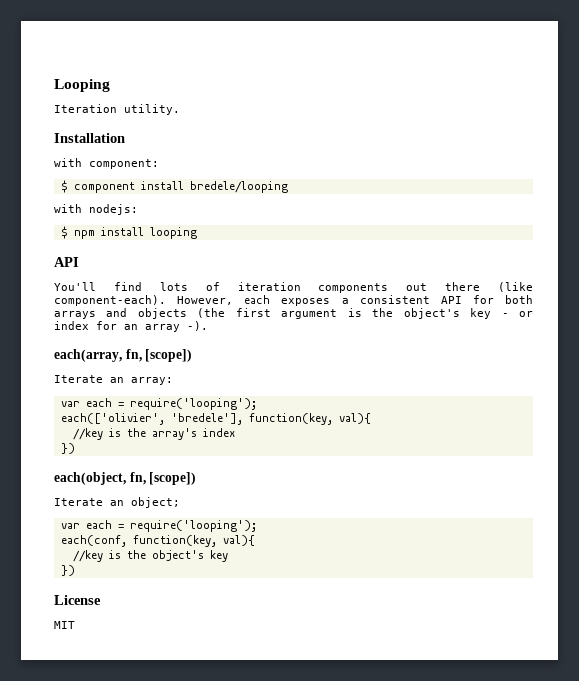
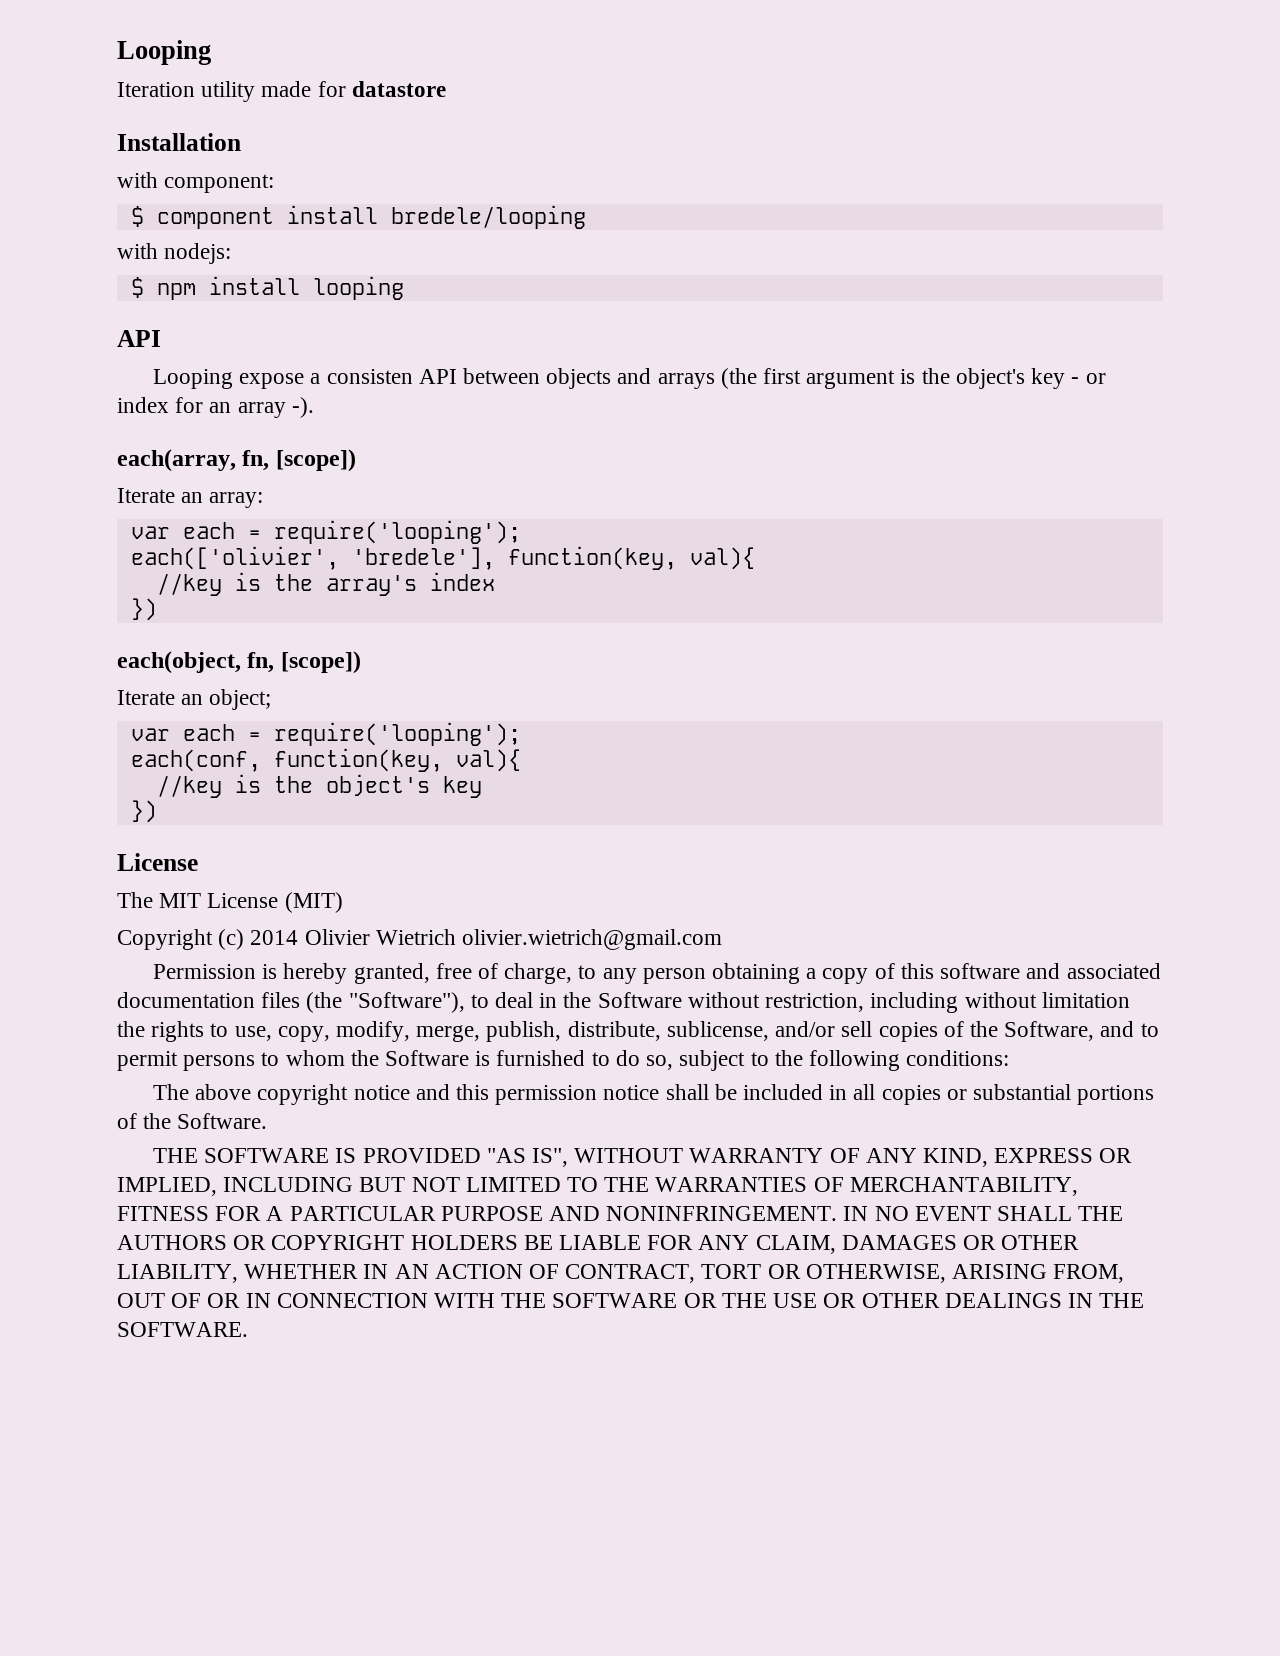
[124,104,180,115] utility. -> [201,81,446,102] utility made for datastore
[54,282,533,293] [54,295,533,306] [54,308,187,319] You'll find lots of iteration components out there (like component-each). However, each exposes a consistent API for both arrays and objects -> [152,368,715,389] Looping expose a consisten API between objects and arrays
[54,621,75,629] MIT -> [117,892,343,913] [117,929,723,950] [152,963,1161,984] [117,992,1130,1013] [117,1021,1159,1042] [117,1050,1010,1071] [152,1084,1155,1105] [117,1113,268,1129] [152,1148,1133,1167] [117,1177,1078,1196] [117,1206,1124,1221] [117,1235,1080,1254] [117,1264,1125,1283] [117,1293,1145,1308] [117,1322,248,1337] The MIT License (MIT) // Copyright (c) 2014 Olivier Wietrich olivier.wietrich@gmail.com // Permission is hereby granted, free of charge, to any person obtaining a copy of this software and associated documentation files (the "Software"), to deal in the Software without restriction, including without limitation the rights to use, copy, modify, merge, publish, distribute, sublicense, and/or sell copies of the Software, and to permit persons to whom the Software is furnished to do so, subject to the following conditions: // The above copyright notice and this permission notice shall be included in all copies or substantial portions of the Software. // THE SOFTWARE IS PROVIDED "AS IS", WITHOUT WARRANTY OF ANY KIND, EXPRESS OR IMPLIED, INCLUDING BUT NOT LIMITED TO THE WARRANTIES OF MERCHANTABILITY, FITNESS FOR A PARTICULAR PURPOSE AND NONINFRINGEMENT. IN NO EVENT SHALL THE AUTHORS OR COPYRIGHT HOLDERS BE LIABLE FOR ANY CLAIM, DAMAGES OR OTHER LIABILITY, WHETHER IN AN ACTION OF CONTRACT, TORT OR OTHERWISE, ARISING FROM, OUT OF OR IN CONNECTION WITH THE SOFTWARE OR THE USE OR OTHER DEALINGS IN THE SOFTWARE.

